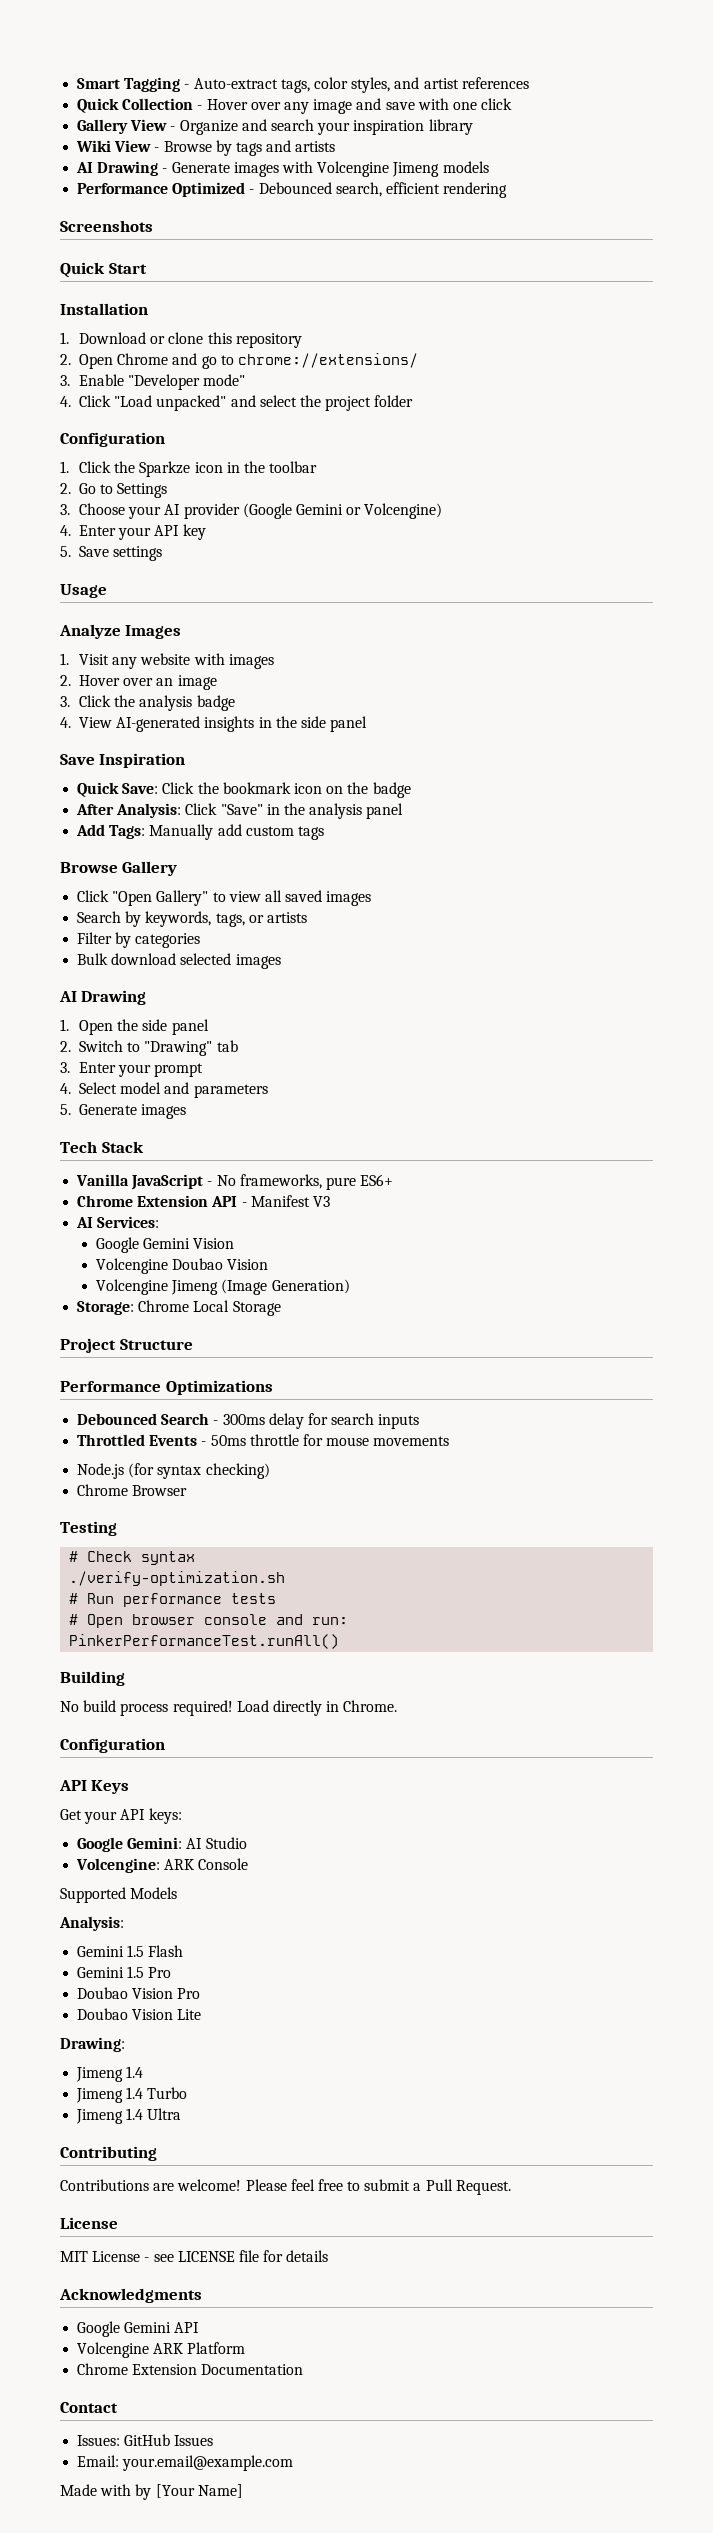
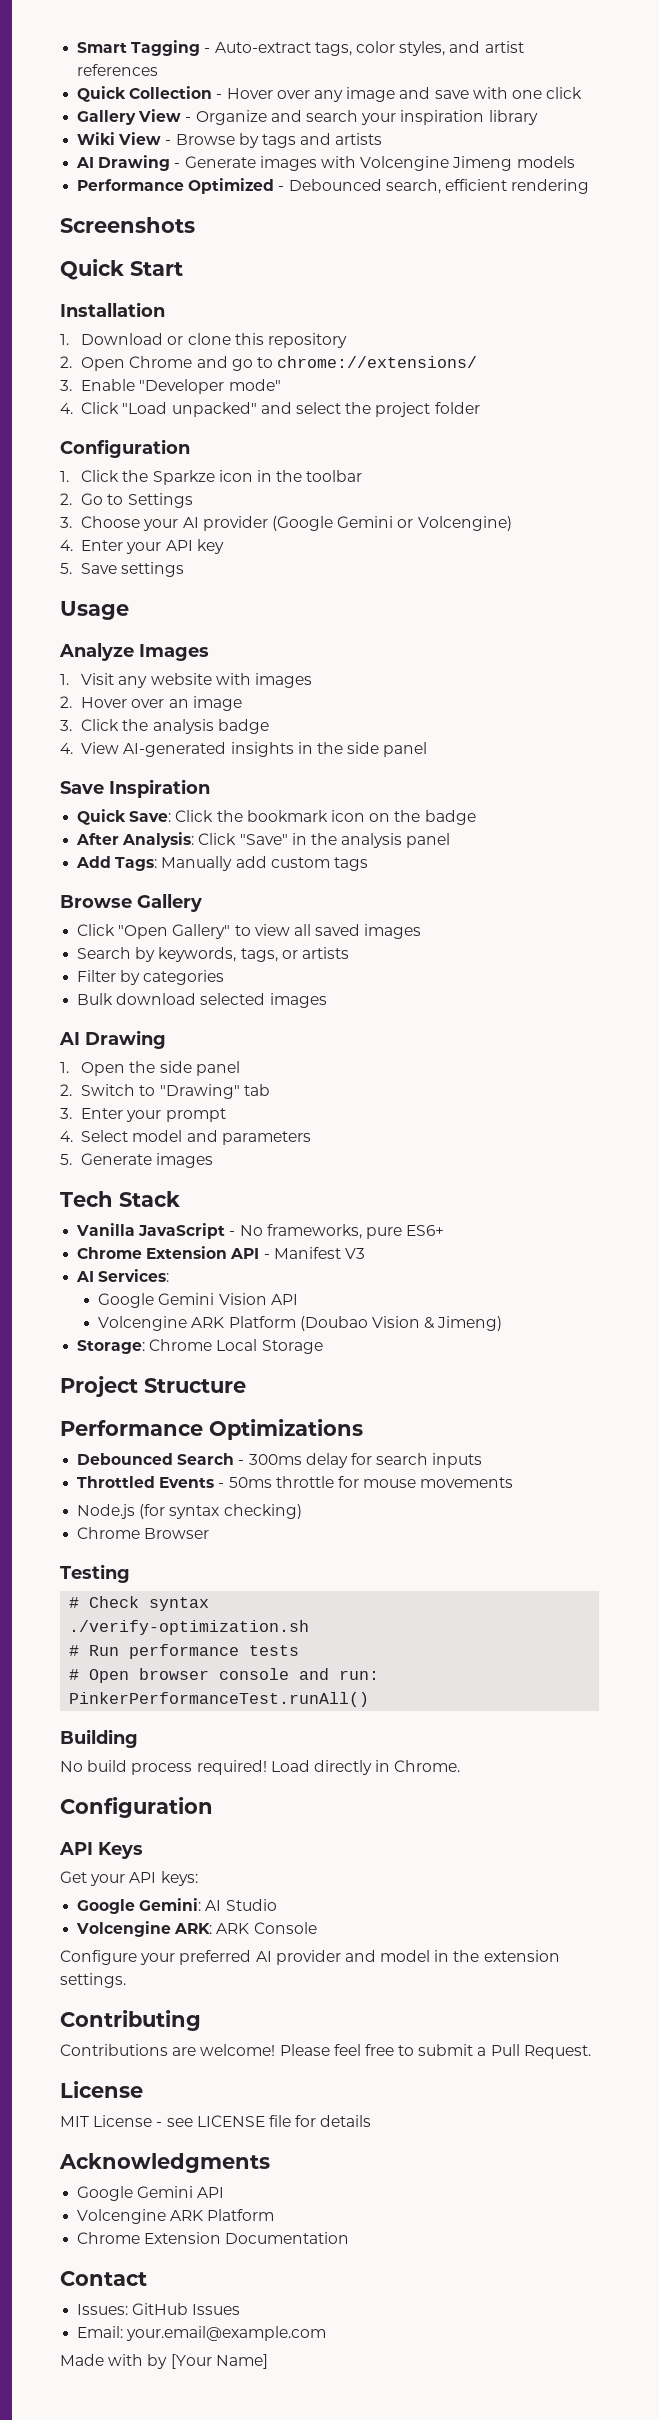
[96,1258,269,1274] [96,1279,350,1295] // Volcengine Doubao Vision // Volcengine Jimeng (Image Generation) -> [270,1294,298,1305] [98,1316,503,1331] API // Volcengine ARK Platform (Doubao Vision & Jimeng)
[76,1858,161,1873] Volcengine: -> [76,1921,213,1937] Volcengine ARK:
[60,1887,178,1903] [59,1916,124,1931] [77,1945,184,1957] [77,1966,172,1978] [77,1987,201,1999] [77,2008,202,2020] [60,2037,125,2052] [76,2066,144,2082] [76,2087,188,2103] [76,2108,182,2124] Supported Models // Analysis: // Gemini 1.5 Flash // Gemini 1.5 Pro // Doubao Vision Pro // Doubao Vision Lite // Drawing: // Jimeng 1.4 // Jimeng 1.4 Turbo // Jimeng 1.4 Ultra -> [60,1950,560,1965] [60,1973,126,1988] Configure your preferred AI provider and model in the extension settings.

